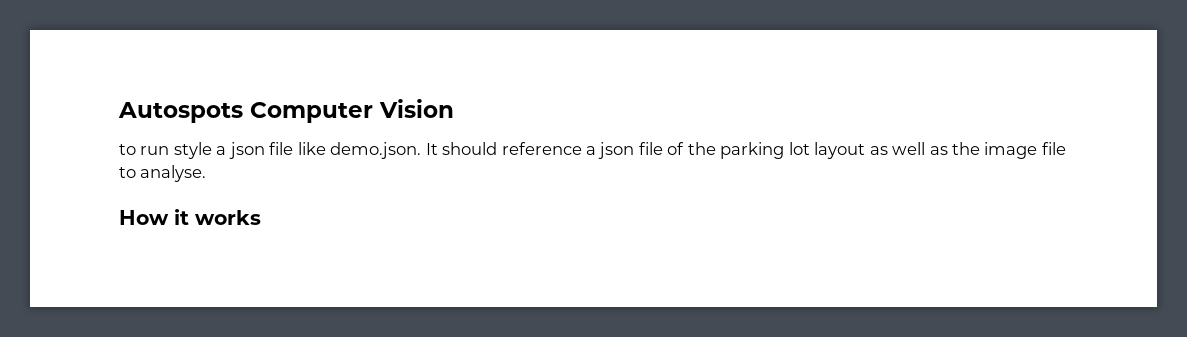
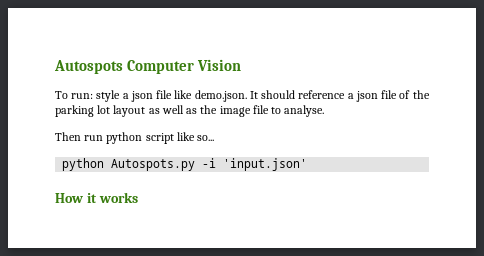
[119,144,170,155] to run -> [55,91,94,99] To run:
(207, 173) none -> [55,132,215,144] [62,158,308,171] // Then run python script like so... // python Autospots.py -i 'input.json'

